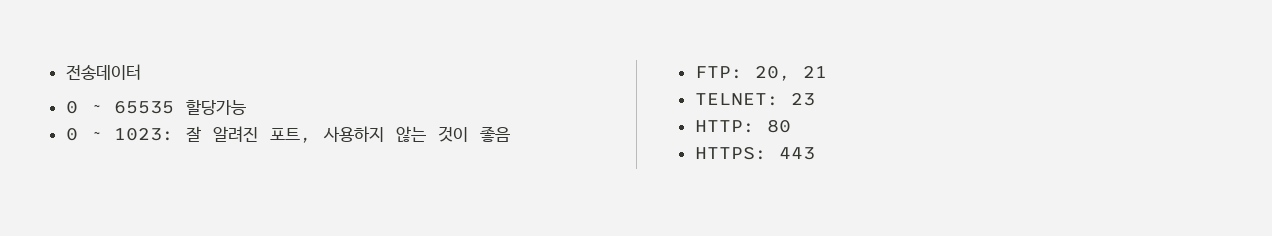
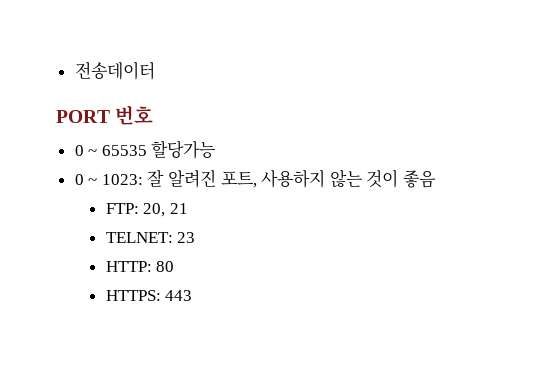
(141, 72) none -> [56,105,154,125] // PORT 번호

